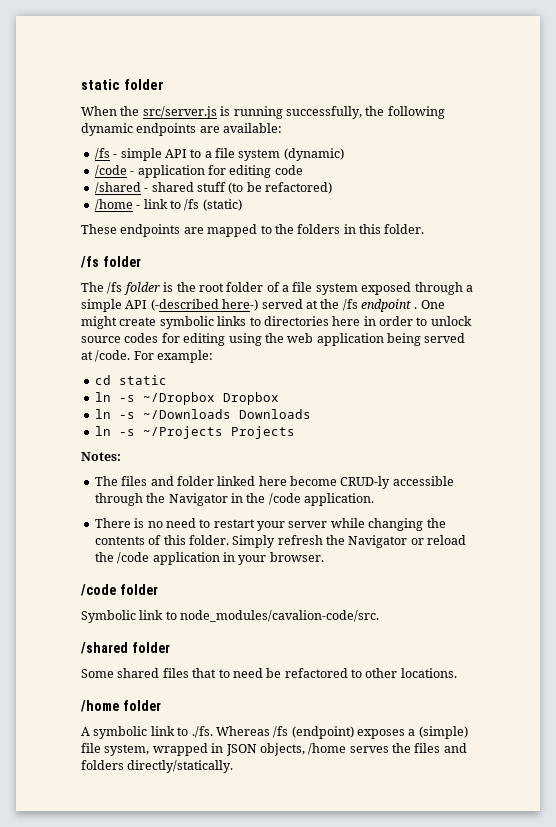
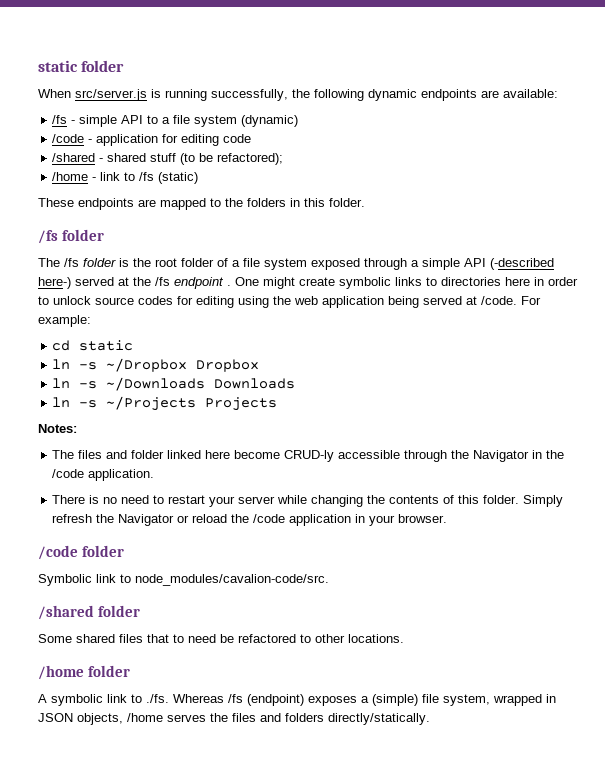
[120,106,140,116] the -> (71, 93) none
[265,182,332,194] refactored) -> [217,153,284,165] refactored);

